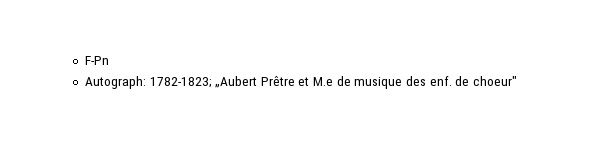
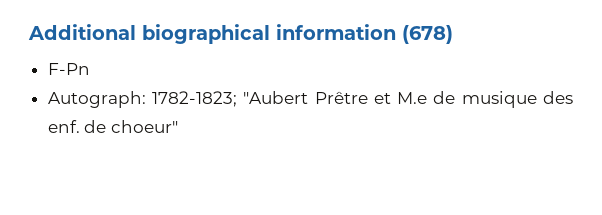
(84, 60) none -> [28,24,453,44] Additional biographical information (678) //
[215,76,258,88] „Aubert -> [243,91,309,104] "Aubert

